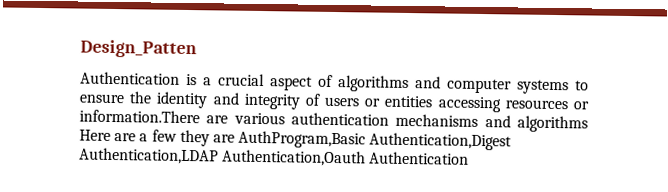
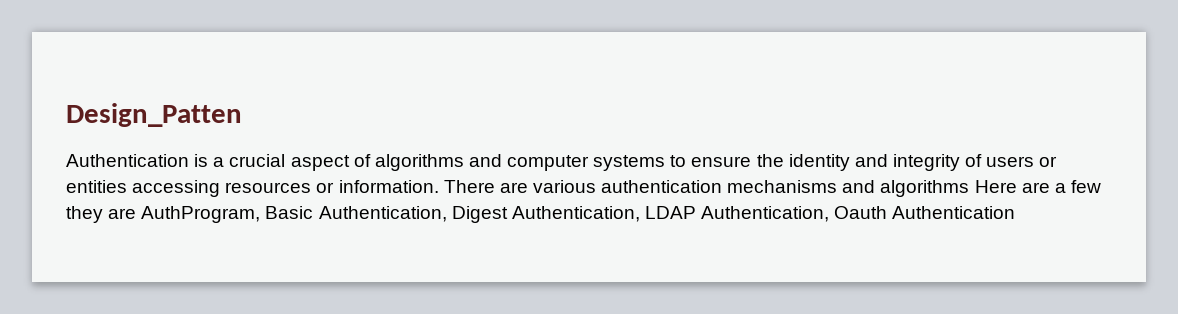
[79,109,200,124] information.There -> [338,180,495,193] information. There
[238,130,513,151] [79,147,367,167] AuthProgram,Basic Authentication,Digest Authentication,LDAP Authentication,Oauth -> [141,206,888,223] AuthProgram, Basic Authentication, Digest Authentication, LDAP Authentication, Oauth

